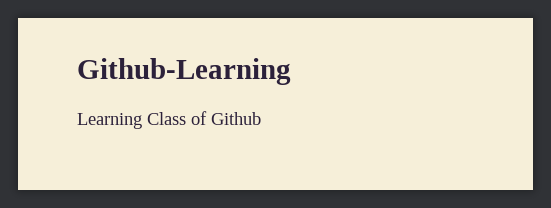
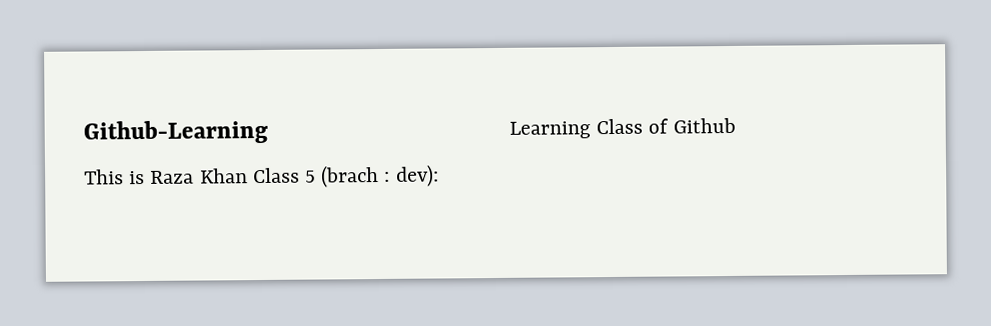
(291, 71) none -> [84,164,439,188] This is Raza Khan Class 5 (brach : dev):

